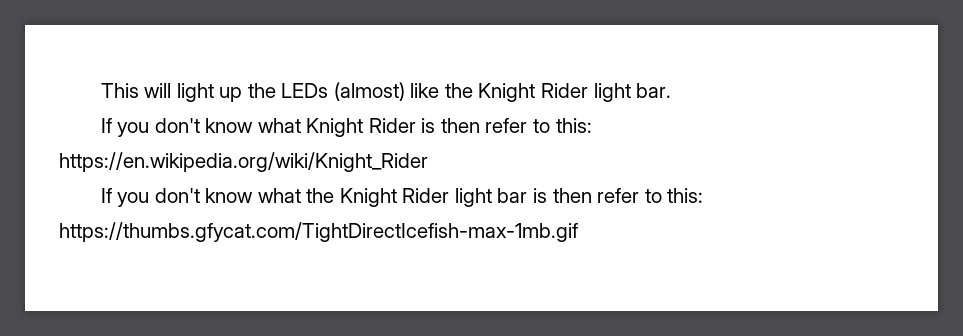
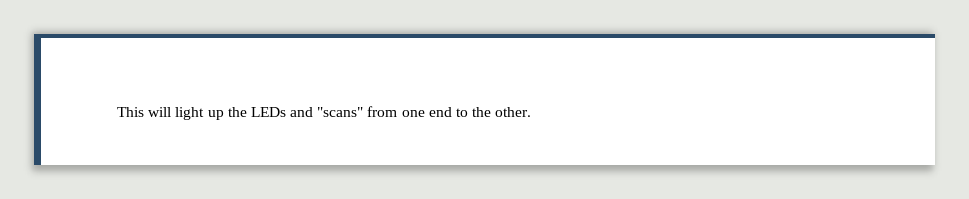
[333,82,672,102] [100,118,592,137] [59,152,428,172] [100,188,704,207] [59,222,578,242] (almost) like the Knight Rider light bar. // If you don't know what Knight Rider is then refer to this: https://en.wikipedia.org/wiki/Knight_Rider // If you don't know what the Knight Rider light bar is then refer to this: https://thumbs.gfycat.com/TightDirectIcefish-max-1mb.gif -> [290,106,532,117] and "scans" from one end to the other.

